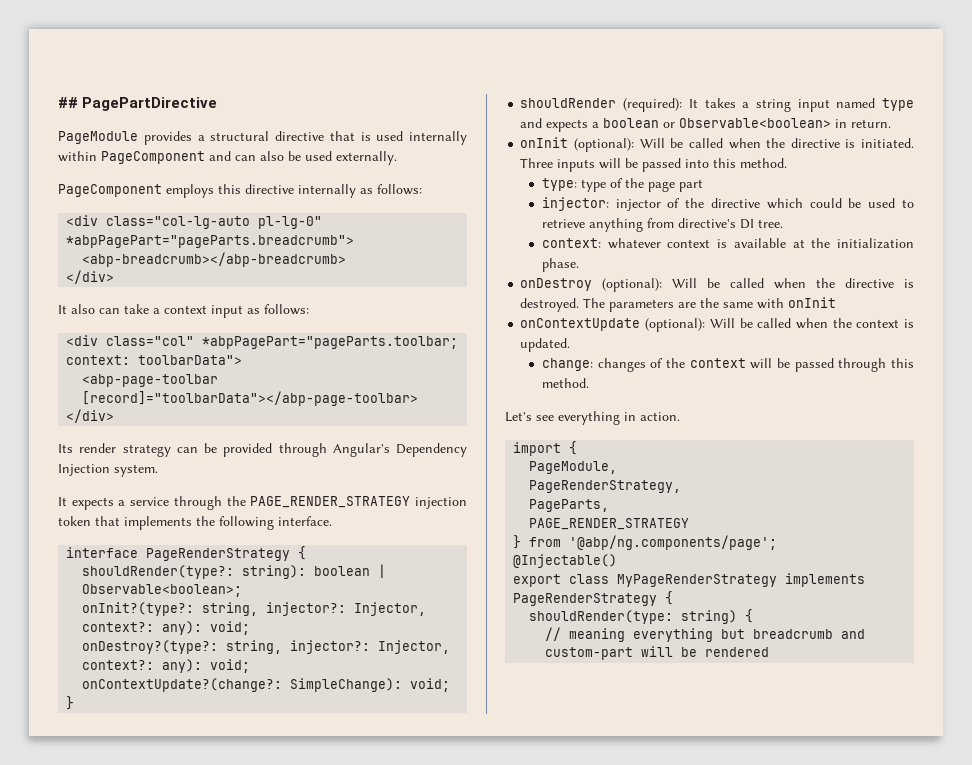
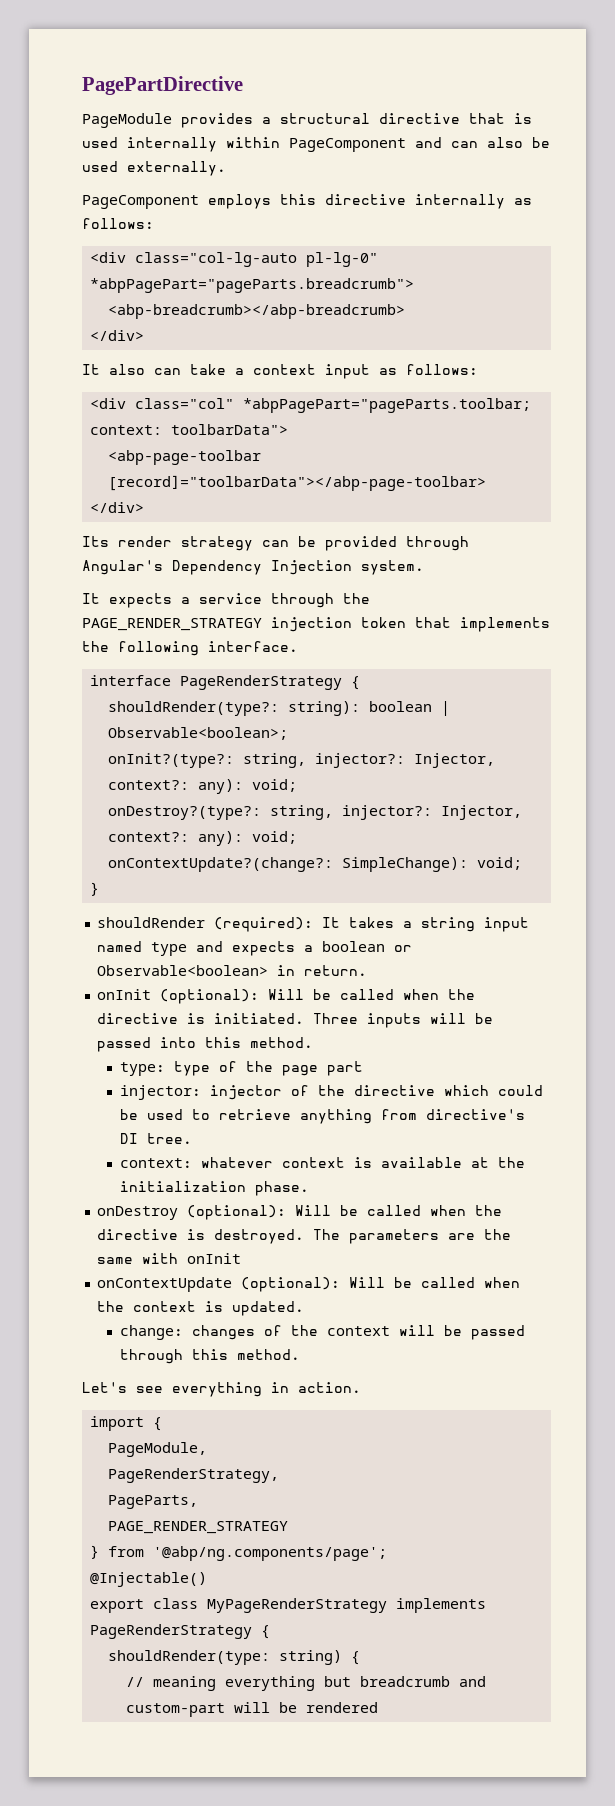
[58,97,78,108] ## -> (82, 85) none

